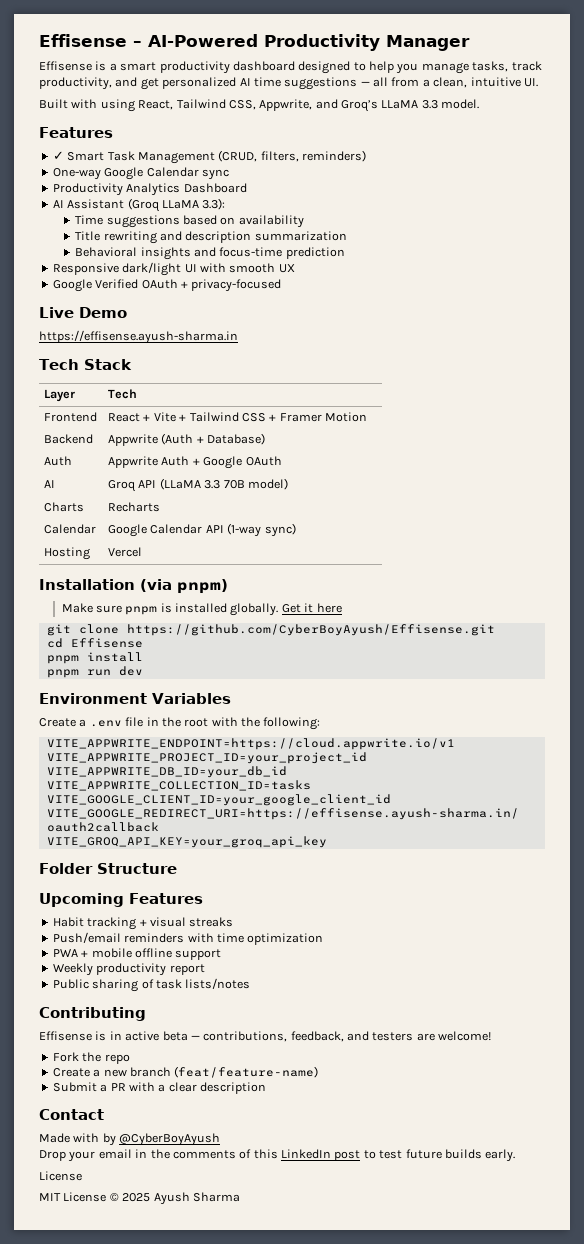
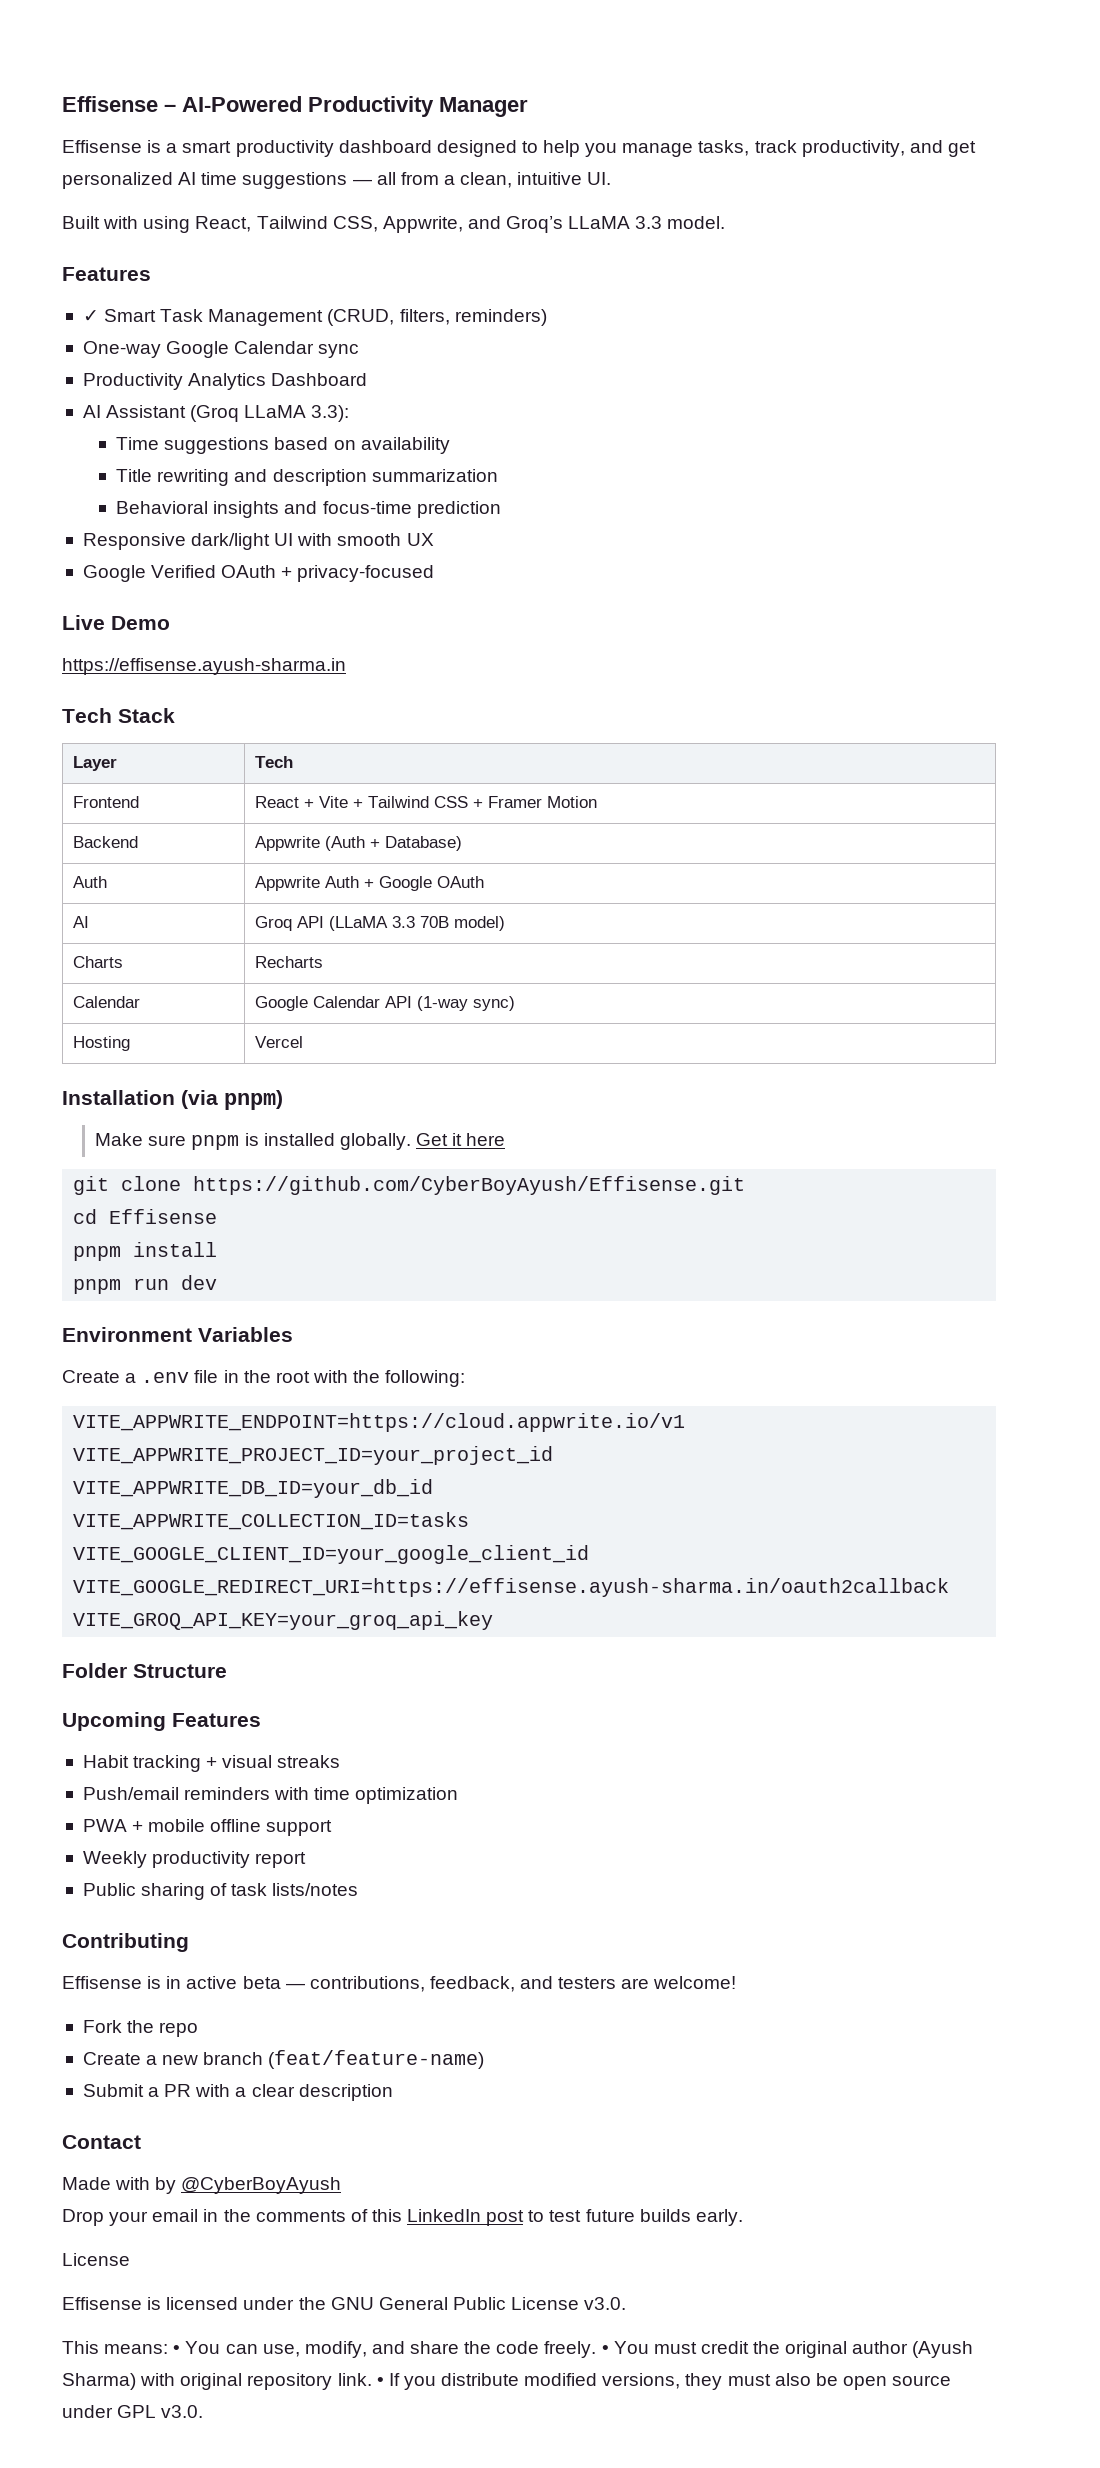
[39,1192,240,1205] MIT License © 2025 Ayush Sharma -> [62,2297,627,2310] [62,2341,974,2358] [62,2373,952,2390] [62,2405,204,2418] Effisense is licensed under the GNU General Public License v3.0. // This means: • You can use, modify, and share the code freely. • You must credit the original author (Ayush Sharma) with original repository link. • If you distribute modified versions, they must also be open source under GPL v3.0.

